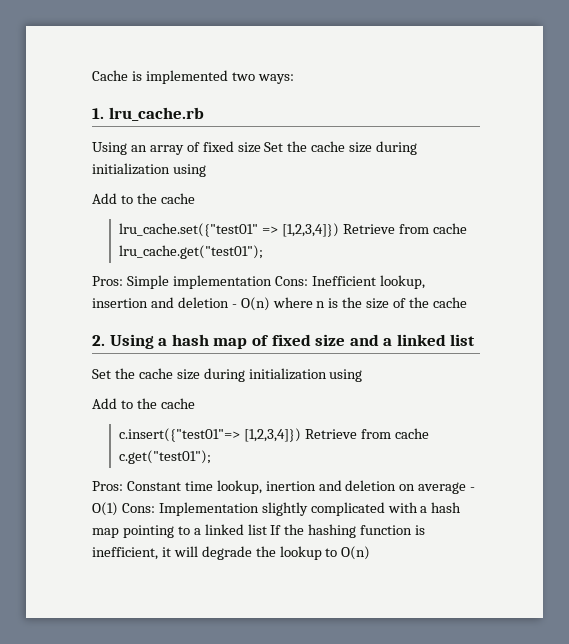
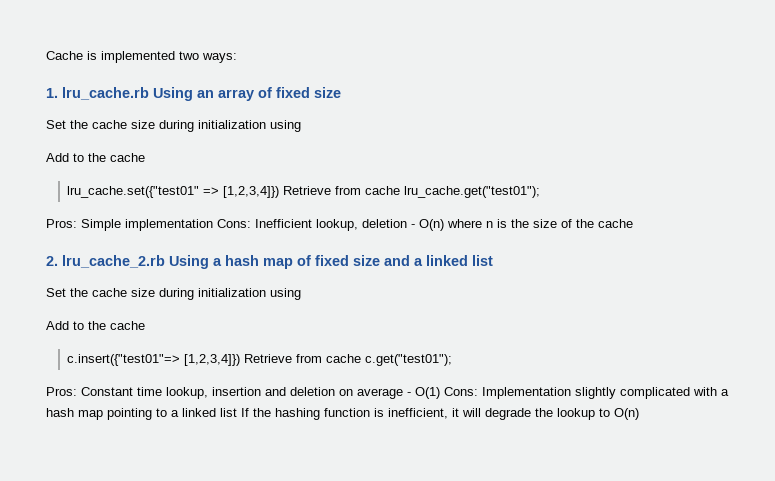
(204, 114) // -> (149, 93) none
(261, 147) none -> (341, 92) //
[92,297,174,308] insertion and -> (358, 225) none
(105, 340) none -> [62,255,165,268] lru_cache_2.rb
[265,481,316,491] inertion -> [212,387,261,396] insertion

